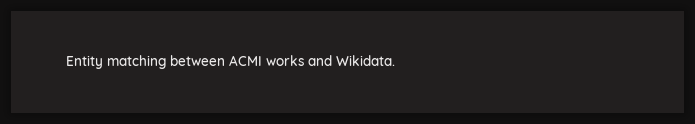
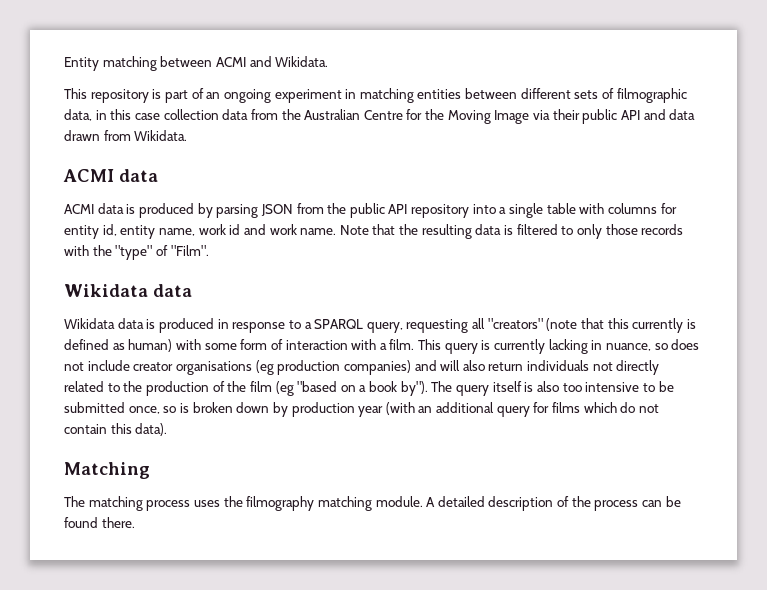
[266,55,304,66] works -> (246, 62) none
(395, 60) none -> [64,88,687,103] [64,109,696,124] [64,130,188,141] [63,169,158,182] [64,203,677,218] [64,224,684,239] [64,245,209,260] [64,284,192,297] [64,318,696,333] [64,339,700,354] [64,360,660,375] [64,381,674,396] [64,402,659,417] [64,423,168,436] [64,462,150,479] [64,496,681,511] [64,517,135,528] // This repository is part of an ongoing experiment in matching entities between different sets of filmographic data, in this case collection data from the Australian Centre for the Moving Image via their public API and data drawn from Wikidata. // ACMI data // ACMI data is produced by parsing JSON from the public API repository into a single table with columns for entity id, entity name, work id and work name. Note that the resulting data is filtered to only those records with the "type" of "Film". // Wikidata data // Wikidata data is produced in response to a SPARQL query, requesting all "creators" (note that this currently is defined as human) with some form of interaction with a film. This query is currently lacking in nuance, so does not include creator organisations (eg production companies) and will also return individuals not directly related to the production of the film (eg "based on a book by"). The query itself is also too intensive to be submitted once, so is broken down by production year (with an additional query for films which do not contain this data). // Matching // The matching process uses the filmography matching module. A detailed description of the process can be found there.

